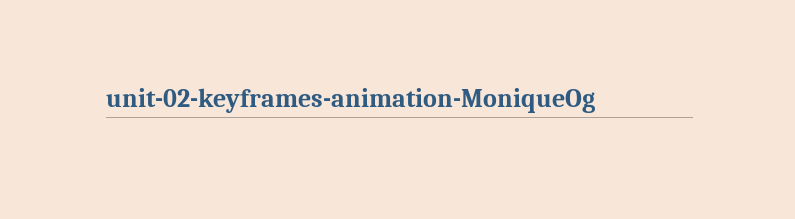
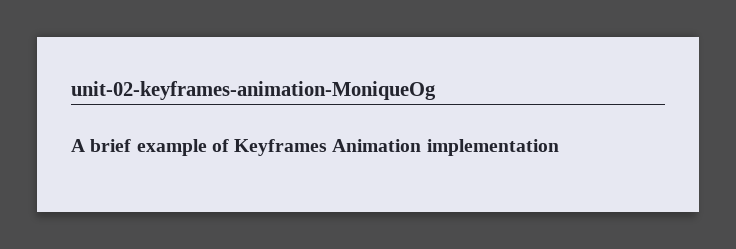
(595, 100) none -> [71,139,559,156] // A brief example of Keyframes Animation implementation

